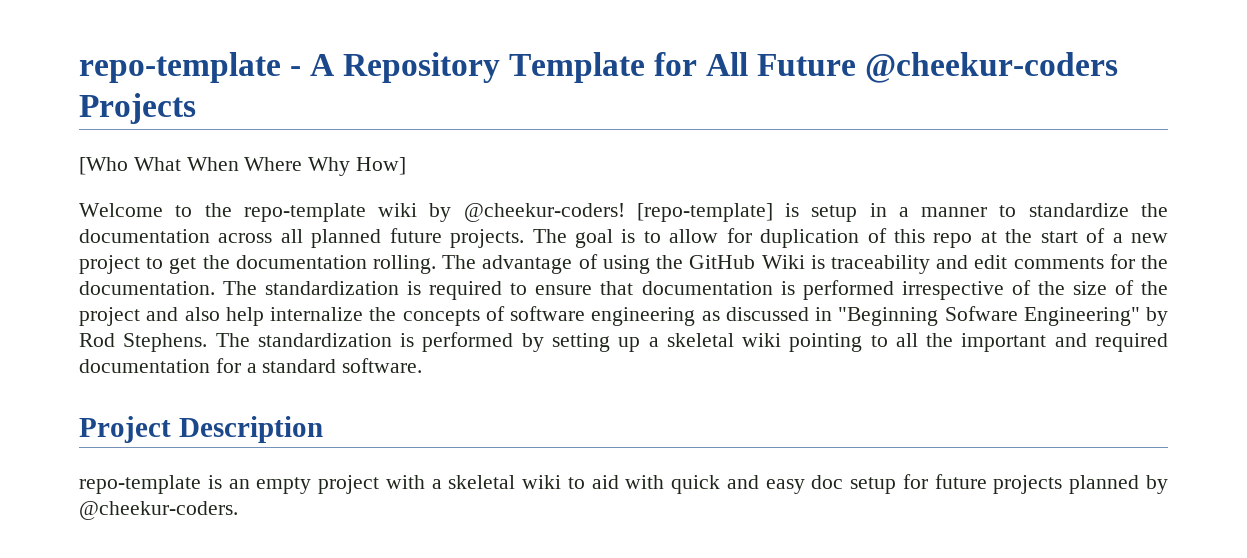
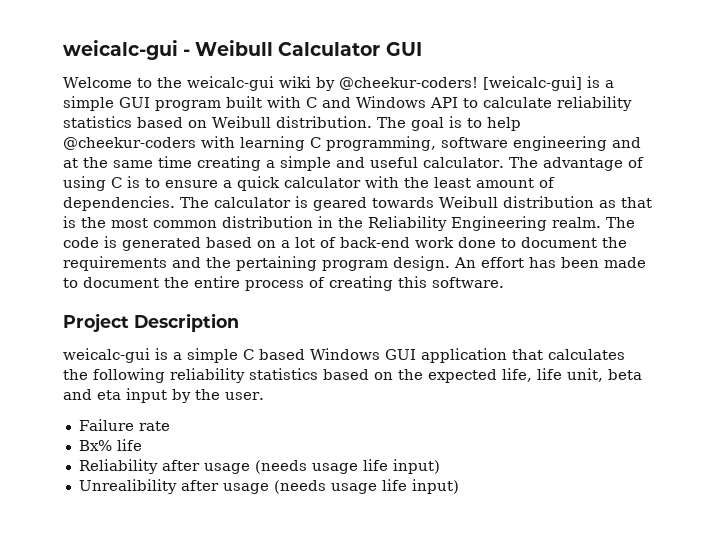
[79,52,1119,83] [79,93,196,124] [79,157,407,176] repo-template - A Repository Template for All Future @cheekur-coders Projects // [Who What When Where Why How] -> [63,40,422,60] weicalc-gui - Weibull Calculator GUI
[243,203,366,222] repo-template -> [186,76,274,91] weicalc-gui
[636,203,1168,222] [79,228,1168,248] [79,254,1168,274] [79,280,1168,300] [79,306,1168,326] [79,332,1169,352] [79,358,423,373] [79,416,323,443] [79,474,1169,494] [79,501,238,520] [repo-template] is setup in a manner to standardize the documentation across all planned future projects. The goal is to allow for duplication of this repo at the start of a new project to get the documentation rolling. The advantage of using the GitHub Wiki is traceability and edit comments for the documentation. The standardization is required to ensure that documentation is performed irrespective of the size of the project and also help internalize the concepts of software engineering as discussed in "Beginning Sofware Engineering" by Rod Stephens. The standardization is performed by setting up a skeletal wiki pointing to all the important and required documentation for a standard software. // Project Description // repo-template is an empty project with a skeletal wiki to aid with quick and easy doc setup for future projects planned by @cheekur-coders. -> [482,76,614,91] [63,96,632,111] [63,116,521,131] [63,136,641,151] [63,156,644,171] [63,176,555,191] [63,196,652,211] [63,216,635,231] [63,236,627,251] [63,256,646,271] [63,276,504,291] [63,313,239,332] [63,348,625,363] [63,368,642,383] [63,388,264,403] [78,419,170,431] [78,439,142,451] [78,459,440,474] [78,479,459,494] [weicalc-gui] is a simple GUI program built with C and Windows API to calculate reliability statistics based on Weibull distribution. The goal is to help @cheekur-coders with learning C programming, software engineering and at the same time creating a simple and useful calculator. The advantage of using C is to ensure a quick calculator with the least amount of dependencies. The calculator is geared towards Weibull distribution as that is the most common distribution in the Reliability Engineering realm. The code is generated based on a lot of back-end work done to document the requirements and the pertaining program design. An effort has been made to document the entire process of creating this software. // Project Description // weicalc-gui is a simple C based Windows GUI application that calculates the following reliability statistics based on the expected life, life unit, beta and eta input by the user. // Failure rate // Bx% life // Reliability after usage (needs usage life input) // Unrealibility after usage (needs usage life input)

